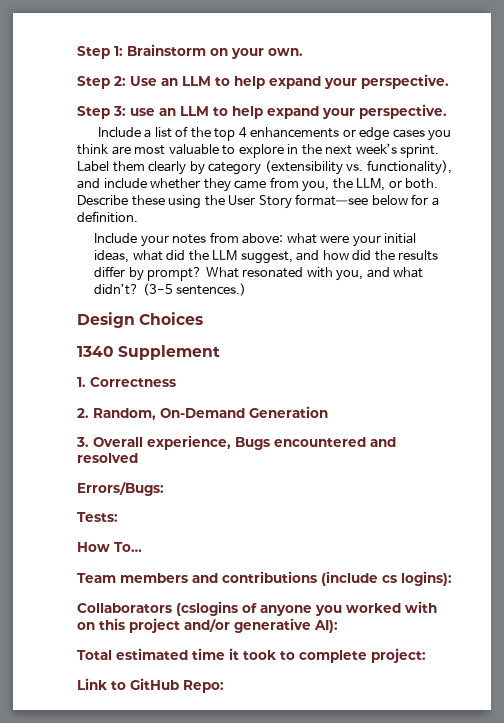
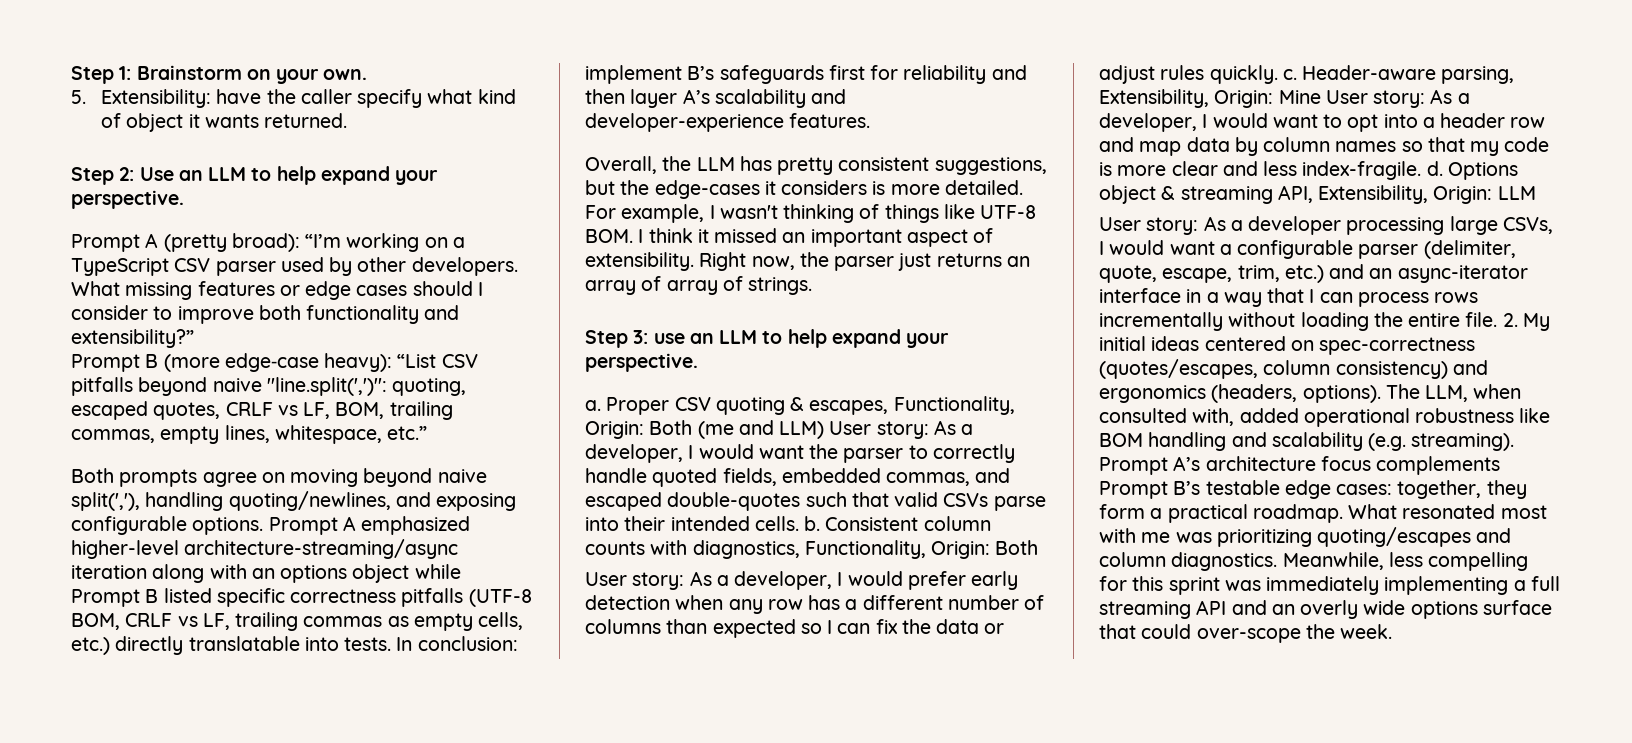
(303, 52) none -> [71,89,516,108] [100,113,348,132] // 5. Extensibility: have the caller specify what kind of object it wants returned.
(449, 81) none -> [71,233,465,252] [71,257,518,276] [71,281,483,300] [71,305,460,324] [71,329,194,348] [71,353,478,372] [71,377,467,396] [71,401,453,420] [71,425,428,444] [71,468,487,487] [71,491,517,511] [71,516,471,535] [71,539,459,559] [71,564,461,583] [71,588,532,607] [71,612,524,631] [71,636,518,655] [585,65,1027,84] [585,89,847,108] [585,113,871,132] [585,156,1047,175] [585,180,1023,199] [585,204,1037,223] [585,228,994,247] [585,252,1030,271] [585,276,813,295] // Prompt A (pretty broad): “I’m working on a TypeScript CSV parser used by other developers. What missing features or edge cases should I consider to improve both functionality and extensibility?” // Prompt B (more edge‑case heavy): “List CSV pitfalls beyond naive "line.split(',')": quoting, escaped quotes, CRLF vs LF, BOM, trailing commas, empty lines, whitespace, etc.” // Both prompts agree on moving beyond naive split(','), handling quoting/newlines, and exposing configurable options. Prompt A emphasized higher-level architecture-streaming/async iteration along with an options object while Prompt B listed specific correctness pitfalls (UTF-8 BOM, CRLF vs LF, trailing commas as empty cells, etc.) directly translatable into tests. In conclusion: implement B’s safeguards first for reliability and then layer A’s scalability and developer-experience features. // Overall, the LLM has pretty consistent suggestions, but the edge-cases it considers is more detailed. For example, I wasn't thinking of things like UTF-8 BOM. I think it missed an important aspect of extensibility. Right now, the parser just returns an array of array of strings.
[97,126,452,141] [77,143,440,158] [77,160,452,175] [77,177,439,192] [77,194,439,209] [77,211,138,223] [94,232,417,247] [94,250,439,264] [94,266,424,281] [94,283,247,296] [77,312,204,328] [77,345,221,360] [77,377,176,387] [77,406,328,420] [76,435,396,450] [77,453,138,463] [77,482,164,496] [77,512,118,522] [77,542,142,552] [77,571,452,586] [77,601,437,616] [77,618,338,633] [77,648,426,663] [77,678,224,693] Include a list of the top 4 enhancements or edge cases you think are most valuable to explore in the next week’s sprint. Label them clearly by category (extensibility vs. functionality), and include whether they came from you, the LLM, or both. Describe these using the User Story format—see below for a definition. // Include your notes from above: what were your initial ideas, what did the LLM suggest, and how did the results differ by prompt? What resonated with you, and what didn’t? (3-5 sentences.) // Design Choices // 1340 Supplement // 1. Correctness // 2. Random, On-Demand Generation // 3. Overall experience, Bugs encountered and resolved // Errors/Bugs: // Tests: // How To… // Team members and contributions (include cs logins): // Collaborators (cslogins of anyone you worked with on this project and/or generative AI): // Total estimated time it took to complete project: // Link to GitHub Repo: -> [585,396,1015,415] [585,420,974,439] [585,444,1015,463] [585,468,1011,487] [585,492,1046,511] [585,516,991,531] [585,540,1039,559] [585,571,1019,590] [585,595,1045,614] [585,619,1005,638] [1099,65,1515,84] [1099,89,1470,108] [1099,113,1546,132] [1099,137,1550,156] [1099,161,1518,180] [1099,185,1536,204] [1099,216,1553,235] [1099,240,1516,259] [1099,264,1528,283] [1099,288,1479,307] [1099,312,1550,331] [1099,336,1476,355] [1099,359,1488,379] [1099,384,1522,403] [1099,408,1551,427] [1099,432,1515,451] [1099,456,1501,475] [1099,480,1527,499] [1099,504,1547,523] [1099,527,1512,547] [1099,552,1529,571] [1099,576,1560,595] [1099,600,1552,619] [1099,624,1393,643] a. Proper CSV quoting & escapes, Functionality, Origin: Both (me and LLM) User story: As a developer, I would want the parser to correctly handle quoted fields, embedded commas, and escaped double-quotes such that valid CSVs parse into their intended cells. b. Consistent column counts with diagnostics, Functionality, Origin: Both // User story: As a developer, I would prefer early detection when any row has a different number of columns than expected so I can fix the data or adjust rules quickly. c. Header-aware parsing, Extensibility, Origin: Mine User story: As a developer, I would want to opt into a header row and map data by column names so that my code is more clear and less index-fragile. d. Options object & streaming API, Extensibility, Origin: LLM // User story: As a developer processing large CSVs, I would want a configurable parser (delimiter, quote, escape, trim, etc.) and an async-iterator interface in a way that I can process rows incrementally without loading the entire file. 2. My initial ideas centered on spec-correctness (quotes/escapes, column consistency) and ergonomics (headers, options). The LLM, when consulted with, added operational robustness like BOM handling and scalability (e.g. streaming). Prompt A’s architecture focus complements Prompt B’s testable edge cases: together, they form a practical roadmap. What resonated most with me was prioritizing quoting/escapes and column diagnostics. Meanwhile, less compelling for this sprint was immediately implementing a full streaming API and an overly wide options surface that could over-scope the week.

